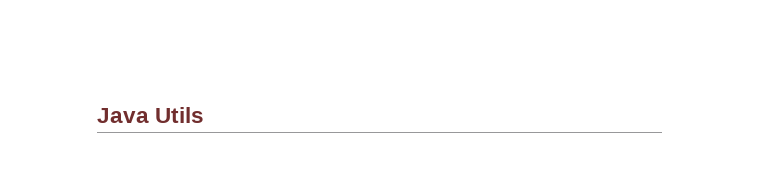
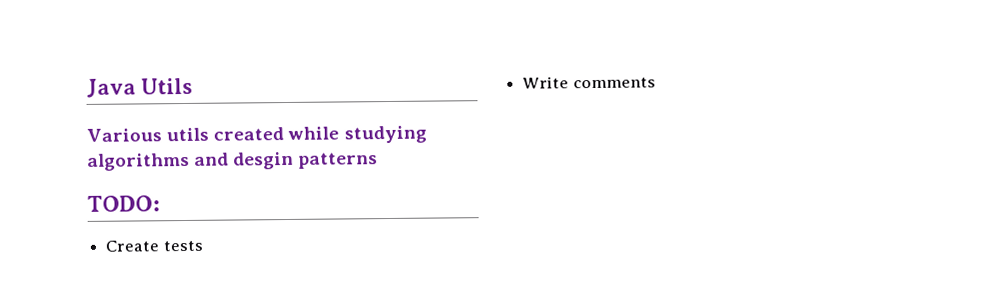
(205, 115) none -> [86,125,427,144] [87,151,379,171] [87,195,160,212] [105,240,203,252] [522,76,656,89] // Various utils created while studying algorithms and desgin patterns // TODO: // Create tests // Write comments

